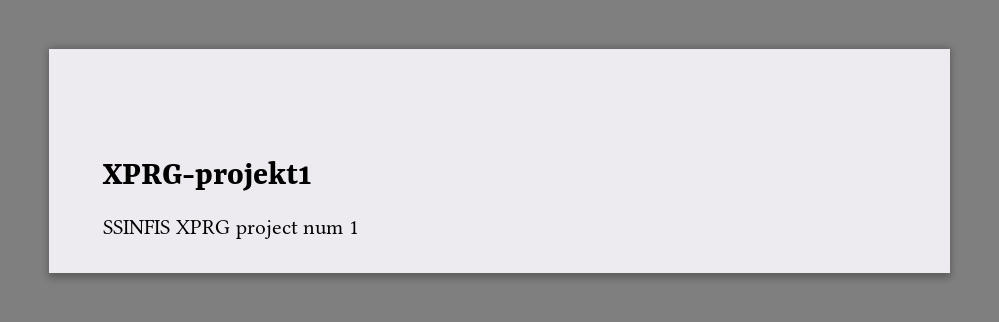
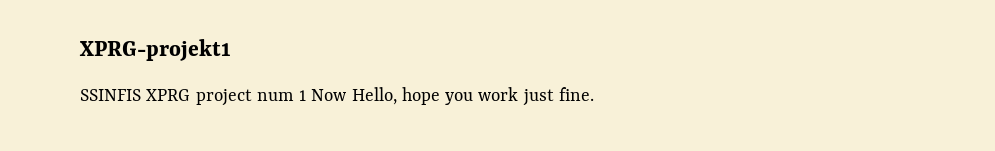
(360, 227) none -> [311,87,594,106] Now Hello, hope you work just fine.

